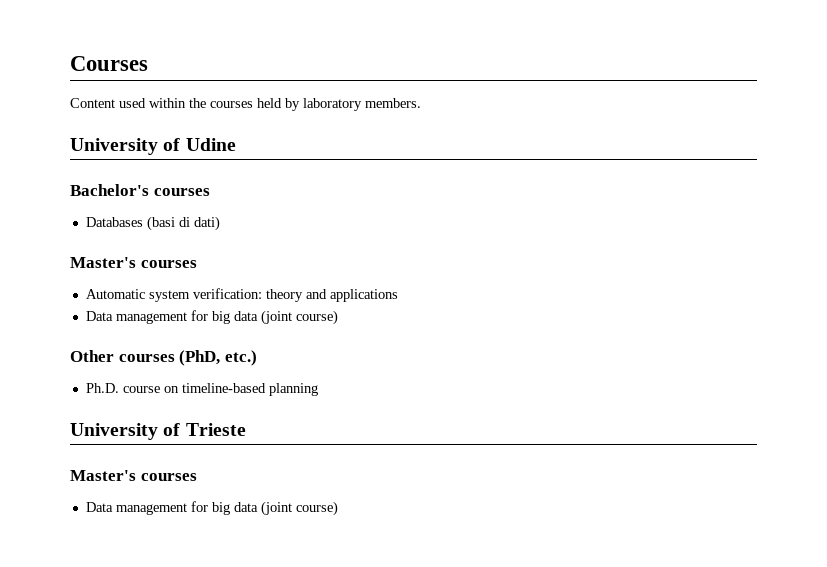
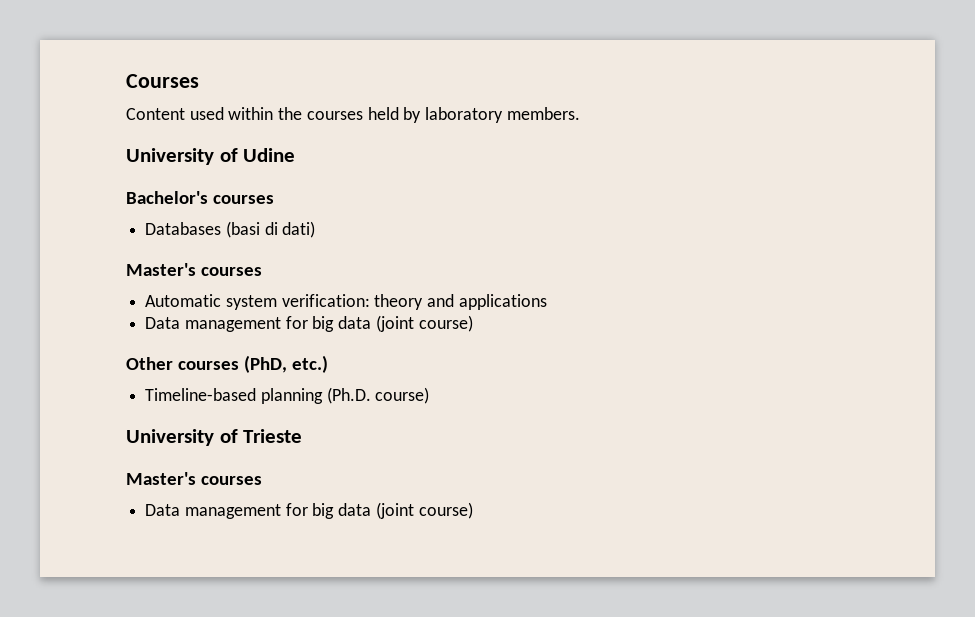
[85,383,266,393] Ph.D. course on timeline-based -> [145,388,257,401] Timeline-based
(318, 389) none -> [326,387,430,404] (Ph.D. course)

